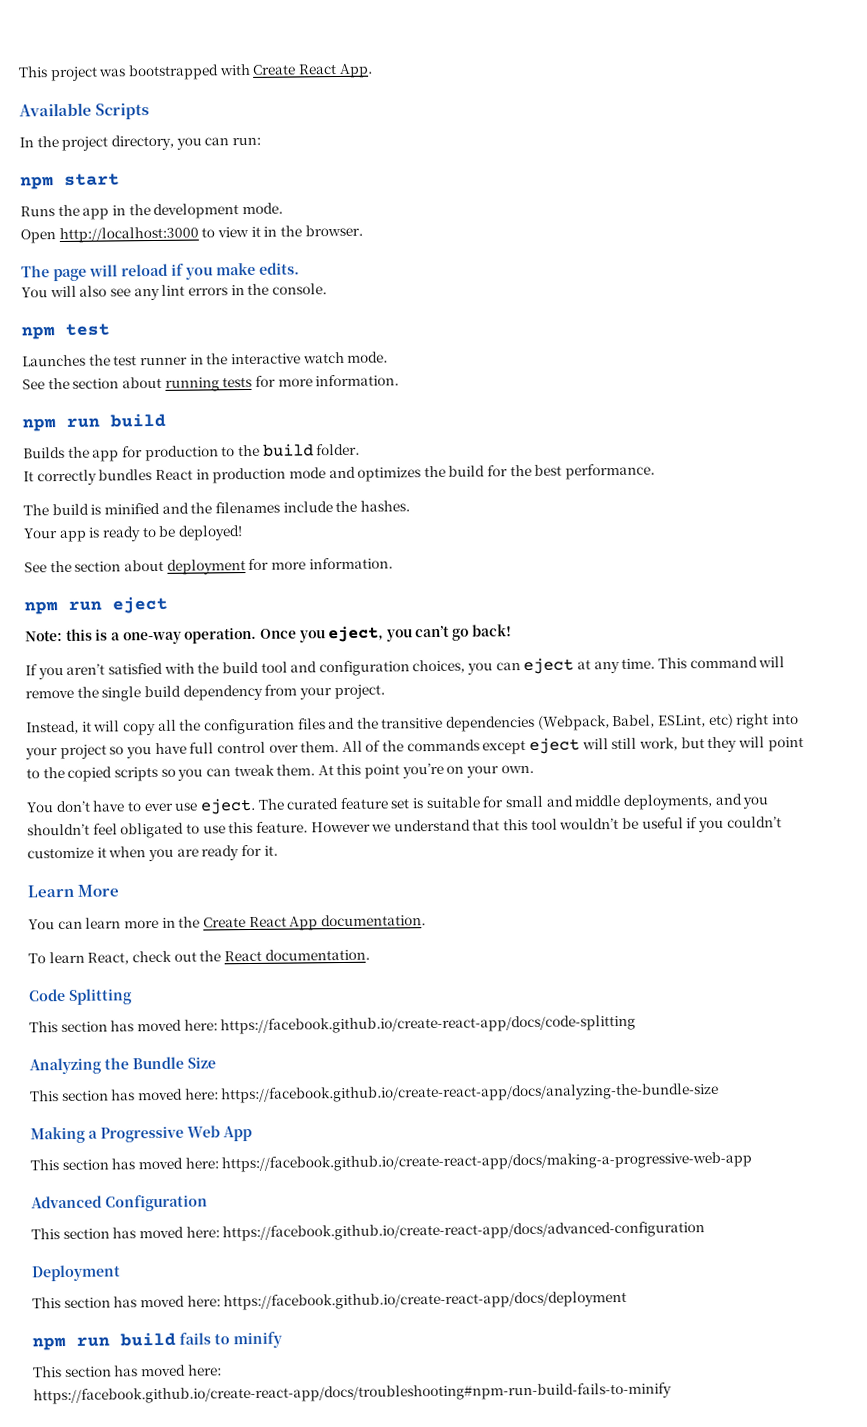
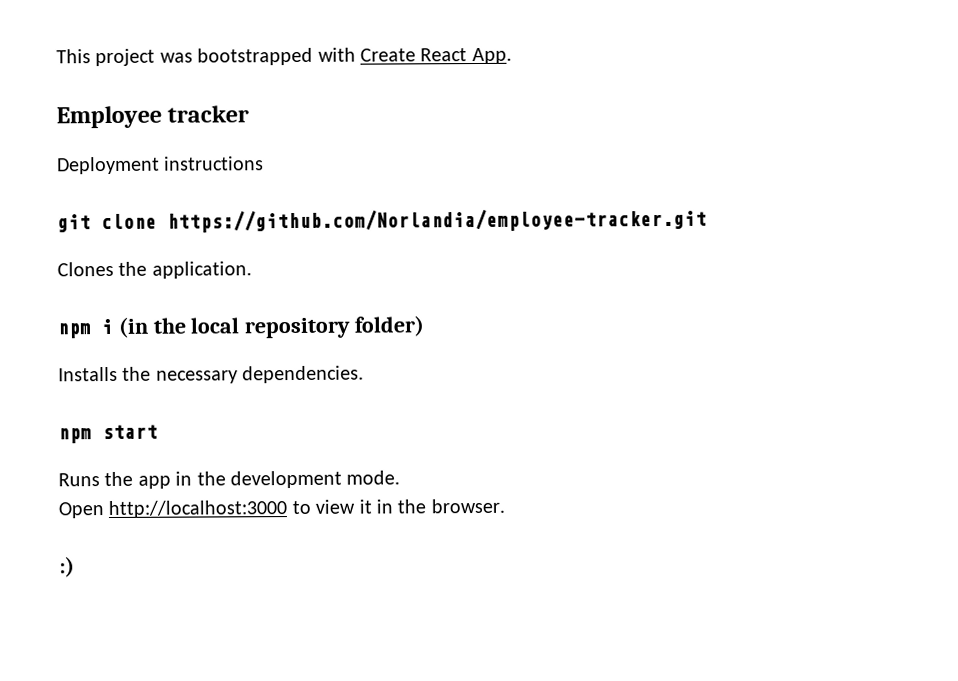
[19,102,150,120] [19,134,261,151] Available Scripts // In the project directory, you can run: -> [56,105,250,129] [57,156,265,175] [57,208,707,233] [57,261,252,279] [57,315,425,339] [58,365,365,384] Employee tracker // Deployment instructions // git clone https://github.com/Norlandia/employee-tracker.git // Clones the application. // npm i (in the local repository folder) // Installs the necessary dependencies.
[21,262,300,282] [21,283,327,301] [21,323,110,340] [22,351,389,367] [22,374,400,392] [22,413,166,432] [23,443,361,462] [23,463,656,486] [23,500,410,516] [23,525,243,543] [24,557,393,575] [24,596,168,615] [25,624,512,645] [25,656,786,680] [25,684,385,702] [26,713,799,736] [25,736,804,760] [26,762,534,782] [26,793,770,815] [27,816,782,839] [27,844,278,862] [27,884,120,898] [28,914,426,931] [28,948,370,965] [28,988,133,1005] [29,1014,637,1035] [29,1056,216,1075] [30,1082,720,1104] [30,1125,252,1144] [30,1151,753,1173] [31,1194,208,1212] [31,1221,706,1242] [31,1264,121,1282] [32,1290,628,1311] [32,1331,283,1351] [33,1364,222,1378] [33,1382,672,1405] The page will reload if you make edits. // You will also see any lint errors in the console. // npm test // Launches the test runner in the interactive watch mode. // See the section about running tests for more information. // npm run build // Builds the app for production to the build folder. // It correctly bundles React in production mode and optimizes the build for the best performance. // The build is minified and the filenames include the hashes. // Your app is ready to be deployed! // See the section about deployment for more information. // npm run eject // Note: this is a one-way operation. Once you eject, you can’t go back! // If you aren’t satisfied with the build tool and configuration choices, you can eject at any time. This command will remove the single build dependency from your project. // Instead, it will copy all the configuration files and the transitive dependencies (Webpack, Babel, ESLint, etc) right into your project so you have full control over them. All of the commands except eject will still work, but they will point to the copied scripts so you can tweak them. At this point you’re on your own. // You don’t have to ever use eject. The curated feature set is suitable for small and middle deployments, and you shouldn’t feel obligated to use this feature. However we understand that this tool wouldn’t be useful if you couldn’t customize it when you are ready for it. // Learn More // You can learn more in the Create React App documentation. // To learn React, check out the React documentation. // Code Splitting // This section has moved here: https://facebook.github.io/create-react-app/docs/code-splitting // Analyzing the Bundle Size // This section has moved here: https://facebook.github.io/create-react-app/docs/analyzing-the-bundle-size // Making a Progressive Web App // This section has moved here: https://facebook.github.io/create-react-app/docs/making-a-progressive-web-app // Advanced Configuration // This section has moved here: https://facebook.github.io/create-react-app/docs/advanced-configuration // Deployment // This section has moved here: https://facebook.github.io/create-react-app/docs/deployment // npm run build fails to minify // This section has moved here: https://facebook.github.io/create-react-app/docs/troubleshooting#npm-run-build-fails-to-minify -> [59,556,75,578] :)

